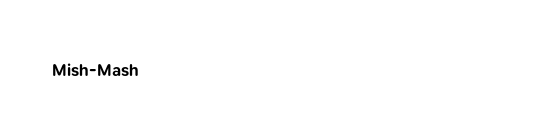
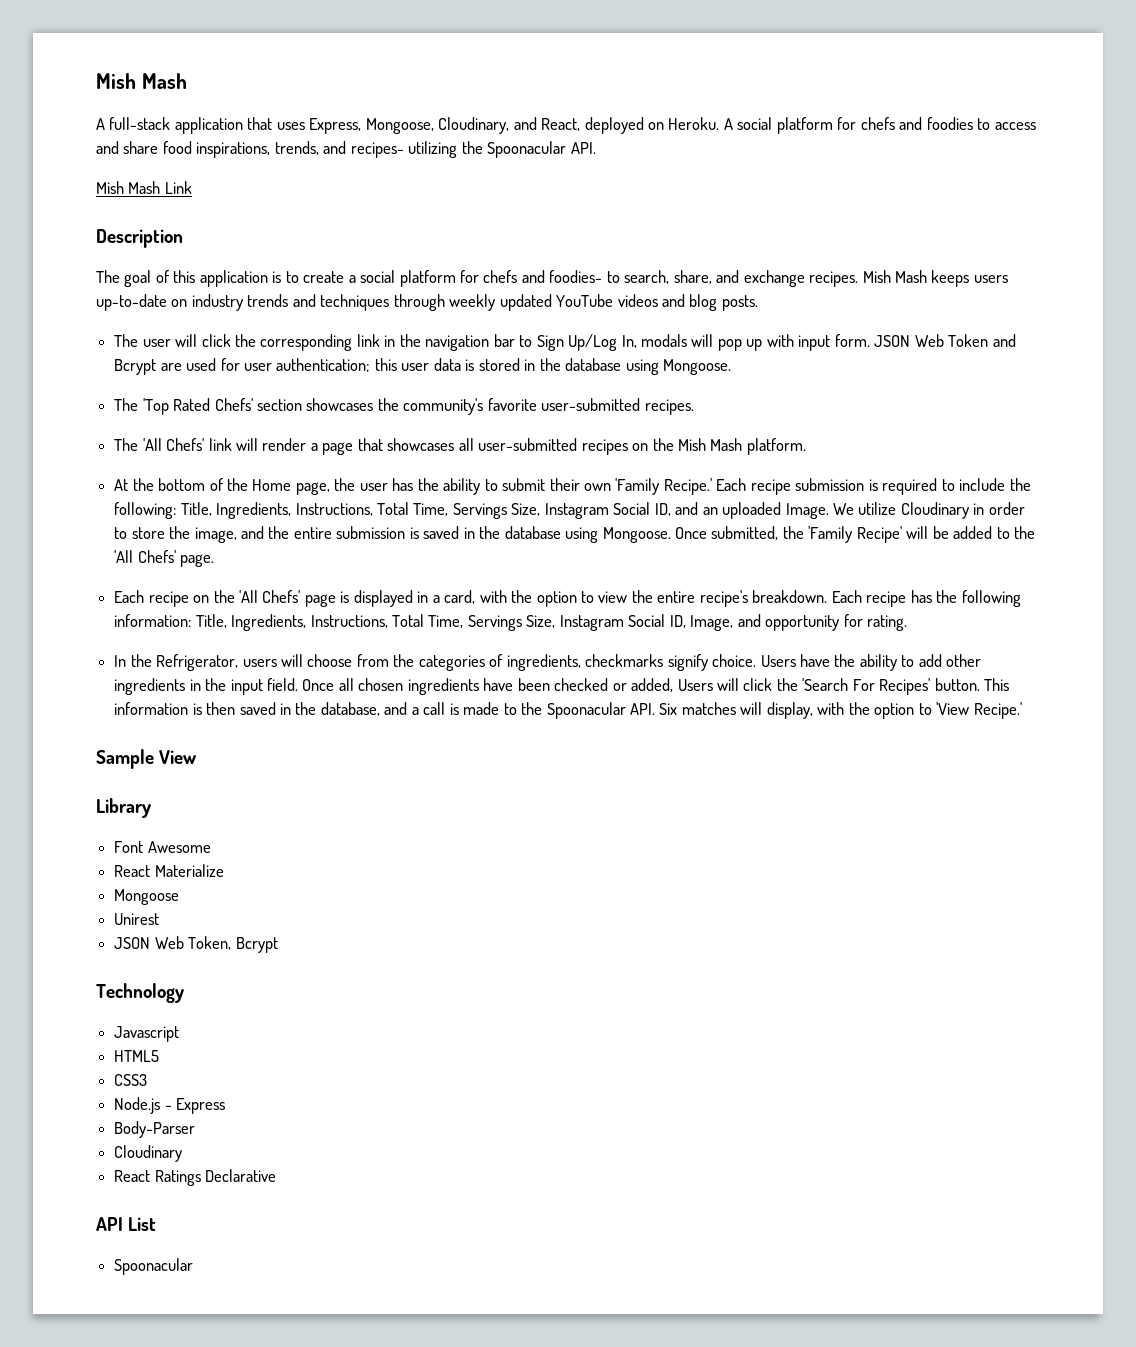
[52,63,139,77] Mish-Mash -> [96,73,187,89] [96,117,1036,134] [96,141,596,158] [96,181,192,194] [96,229,183,248] [96,270,1008,287] [96,294,758,311] [114,334,1016,351] [114,358,731,375] [114,398,694,415] [114,438,806,455] [114,478,1031,495] [114,502,1025,519] [114,526,1036,543] [114,550,215,567] [114,590,1021,607] [114,614,907,631] [114,654,982,671] [114,678,1010,695] [114,702,1022,719] [96,749,198,769] [96,798,151,818] [114,841,211,853] [114,864,224,877] [114,889,180,905] [114,913,160,925] [114,936,278,953] [96,983,184,1003] [114,1026,180,1042] [114,1050,160,1062] [114,1074,148,1086] [114,1097,226,1114] [114,1121,196,1138] [114,1145,183,1162] [114,1169,277,1186] [96,1217,157,1231] [114,1258,194,1275] Mish Mash // A full-stack application that uses Express, Mongoose, Cloudinary, and React, deployed on Heroku. A social platform for chefs and foodies to access and share food inspirations, trends, and recipes- utilizing the Spoonacular API. // Mish Mash Link // Description // The goal of this application is to create a social platform for chefs and foodies- to search, share, and exchange recipes. Mish Mash keeps users up-to-date on industry trends and techniques through weekly updated YouTube videos and blog posts. // The user will click the corresponding link in the navigation bar to Sign Up/Log In, modals will pop up with input form. JSON Web Token and Bcrypt are used for user authentication; this user data is stored in the database using Mongoose. // The 'Top Rated Chefs' section showcases the community's favorite user-submitted recipes. // The 'All Chefs' link will render a page that showcases all user-submitted recipes on the Mish Mash platform. // At the bottom of the Home page, the user has the ability to submit their own 'Family Recipe.' Each recipe submission is required to include the following: Title, Ingredients, Instructions, Total Time, Servings Size, Instagram Social ID, and an uploaded Image. We utilize Cloudinary in order to store the image, and the entire submission is saved in the database using Mongoose. Once submitted, the 'Family Recipe' will be added to the 'All Chefs' page. // Each recipe on the 'All Chefs' page is displayed in a card, with the option to view the entire recipe's breakdown. Each recipe has the following information: Title, Ingredients, Instructions, Total Time, Servings Size, Instagram Social ID, Image, and opportunity for rating. // In the Refrigerator, users will choose from the categories of ingredients, checkmarks signify choice. Users have the ability to add other ingredients in the input field. Once all chosen ingredients have been checked or added, Users will click the 'Search For Recipes' button. This information is then saved in the database, and a call is made to the Spoonacular API. Six matches will display, with the option to 'View Recipe.' // Sample View // Library // Font Awesome // React Materialize // Mongoose // Unirest // JSON Web Token, Bcrypt // Technology // Javascript // HTML5 // CSS3 // Node.js - Express // Body-Parser // Cloudinary // React Ratings Declarative // API List // Spoonacular

